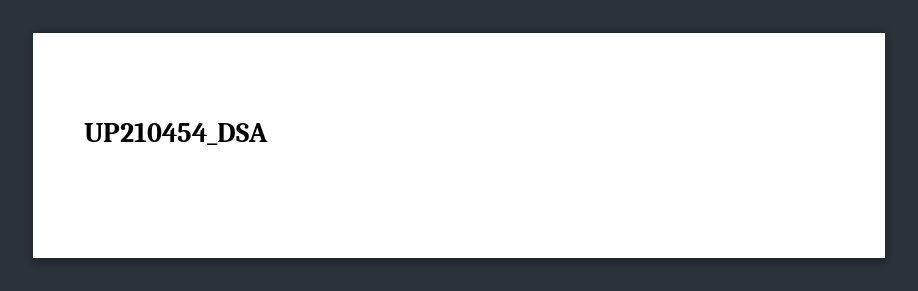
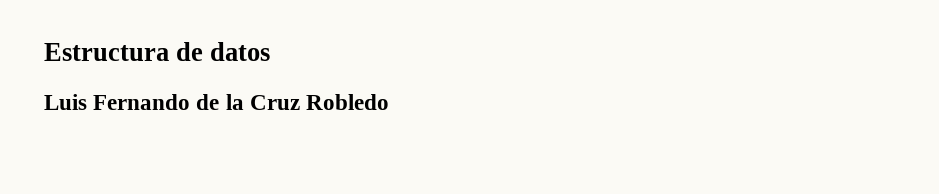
[84,122,268,145] UP210454_DSA -> [44,42,271,61] [44,94,390,110] Estructura de datos // Luis Fernando de la Cruz Robledo

